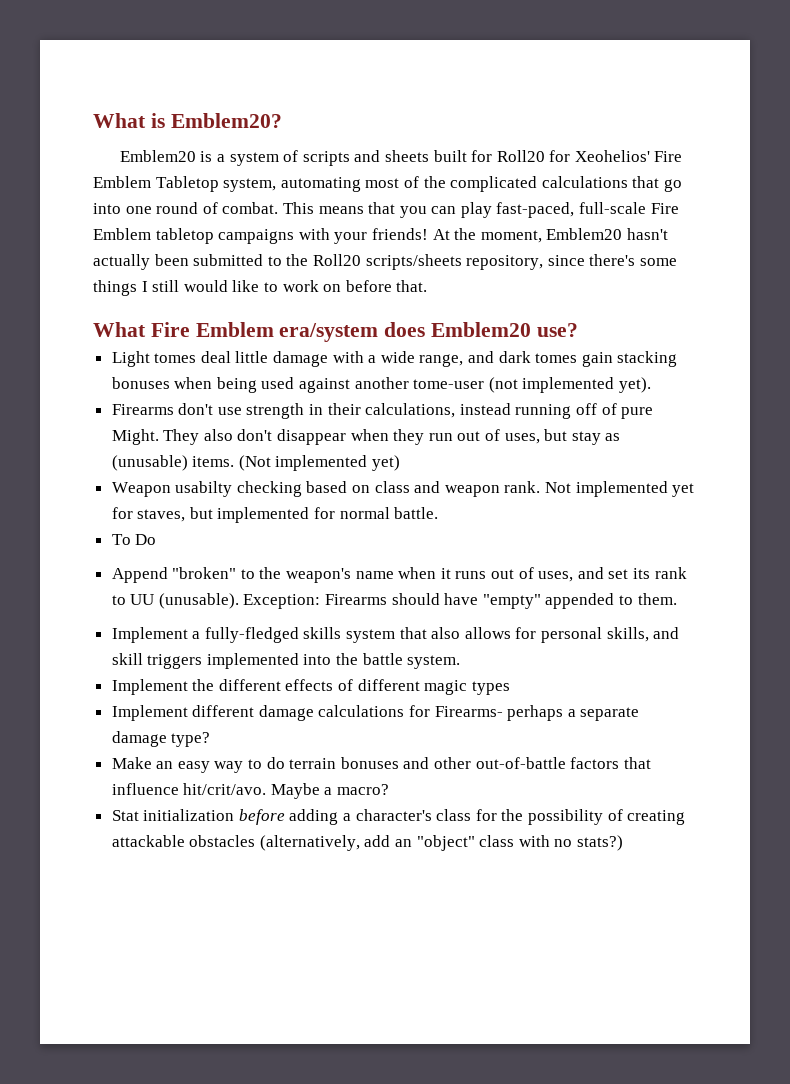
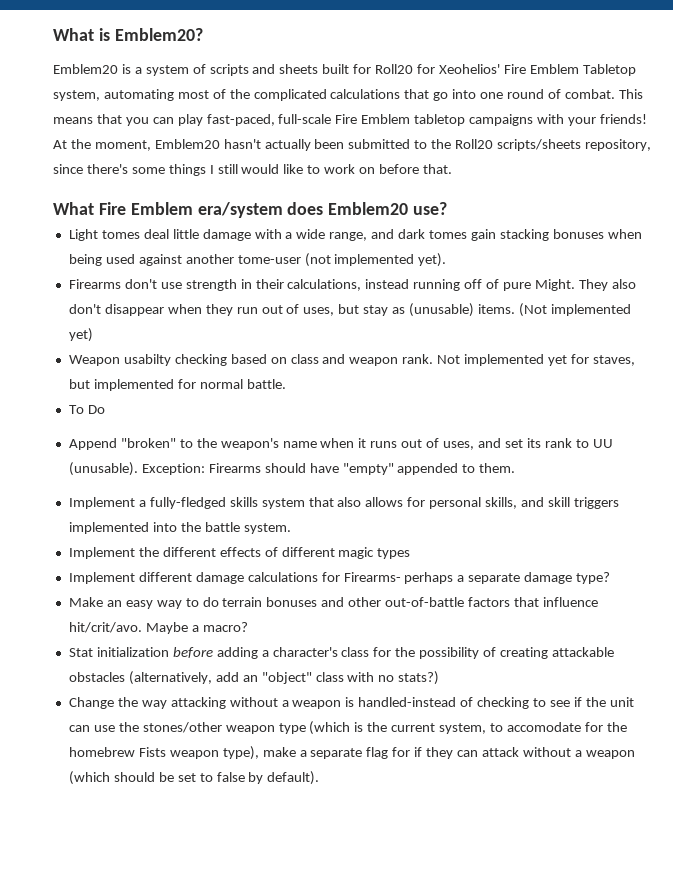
(624, 843) none -> [68,697,634,709] [68,721,627,735] [68,746,635,760] [68,771,320,785] // Change the way attacking without a weapon is handled-instead of checking to see if the unit can use the stones/other weapon type (which is the current system, to accomodate for the homebrew Fists weapon type), make a separate flag for if they can attack without a weapon (which should be set to false by default).

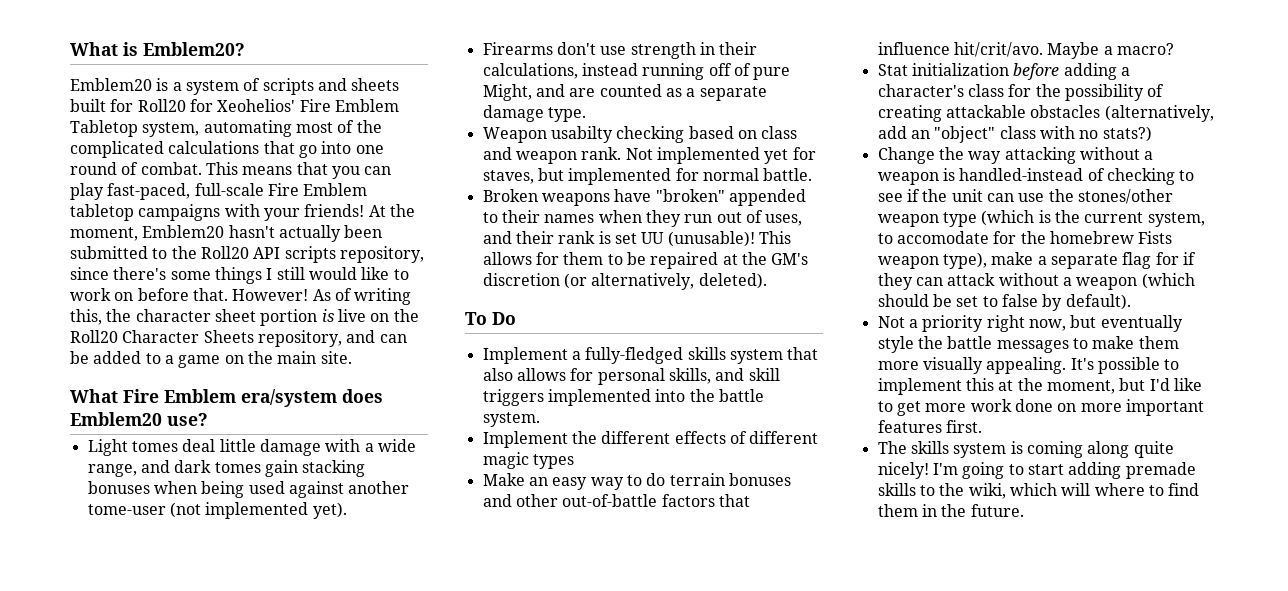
[497,139,582,151] scripts/sheets -> [253,246,336,263] API scripts
(452, 169) none -> [232,288,412,305] [70,309,419,326] [70,330,407,347] [70,351,352,368] However! As of writing this, the character sheet portion is live on the Roll20 Character Sheets repository, and can be added to a game on the main site.
[534,279,636,291] [68,303,631,317] [68,328,93,342] Might. They also don't disappear when they run out of uses, but stay as (unusable) items. (Not implemented yet) -> [482,84,767,101] [482,105,586,122] Might, and are counted as a separate damage type.
[68,405,105,414] [68,438,613,450] [68,462,516,476] To Do // Append "broken" to the weapon's name when it runs out of uses, and set its rank to UU (unusable). Exception: Firearms should have "empty" appended to them. -> [482,189,806,206] [482,210,803,227] [482,231,791,247] [482,252,809,269] [482,273,767,290] [465,312,516,325] Broken weapons have "broken" appended to their names when they run out of uses, and their rank is set UU (unusable)! This allows for them to be repaired at the GM's discretion (or alternatively, deleted). // To Do
[68,572,611,584] // Implement different damage calculations for Firearms- perhaps a separate damage type? -> (574, 461) none
(320, 778) none -> [877,315,1183,332] [877,336,1179,353] [877,357,1180,374] [877,378,1202,395] [877,399,1204,416] [877,420,982,433] [877,441,1174,458] [877,462,1196,479] [877,483,1200,499] [877,504,1024,517] // Not a priority right now, but eventually style the battle messages to make them more visually appealing. It's possible to implement this at the moment, but I'd like to get more work done on more important features first. // The skills system is coming along quite nicely! I'm going to start adding premade skills to the wiki, which will where to find them in the future.

